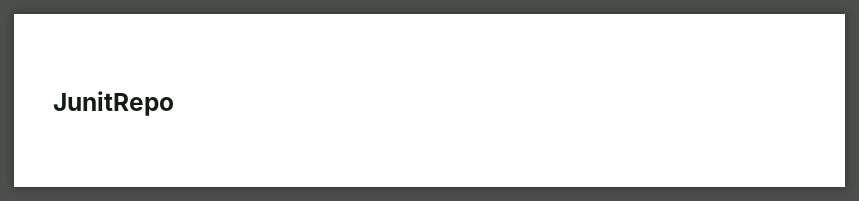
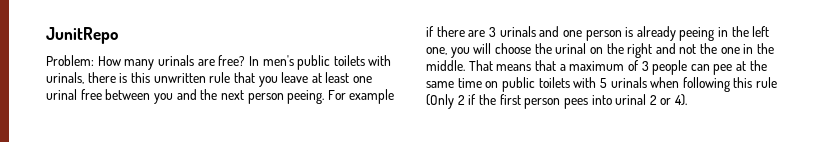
(174, 103) none -> [46,55,392,70] [46,72,373,87] [46,89,395,104] [426,26,770,41] [426,43,775,58] [426,60,767,75] [426,77,778,92] [426,94,688,109] // Problem: How many urinals are free? In men's public toilets with urinals, there is this unwritten rule that you leave at least one urinal free between you and the next person peeing. For example if there are 3 urinals and one person is already peeing in the left one, you will choose the urinal on the right and not the one in the middle. That means that a maximum of 3 people can pee at the same time on public toilets with 5 urinals when following this rule (Only 2 if the first person pees into urinal 2 or 4).

